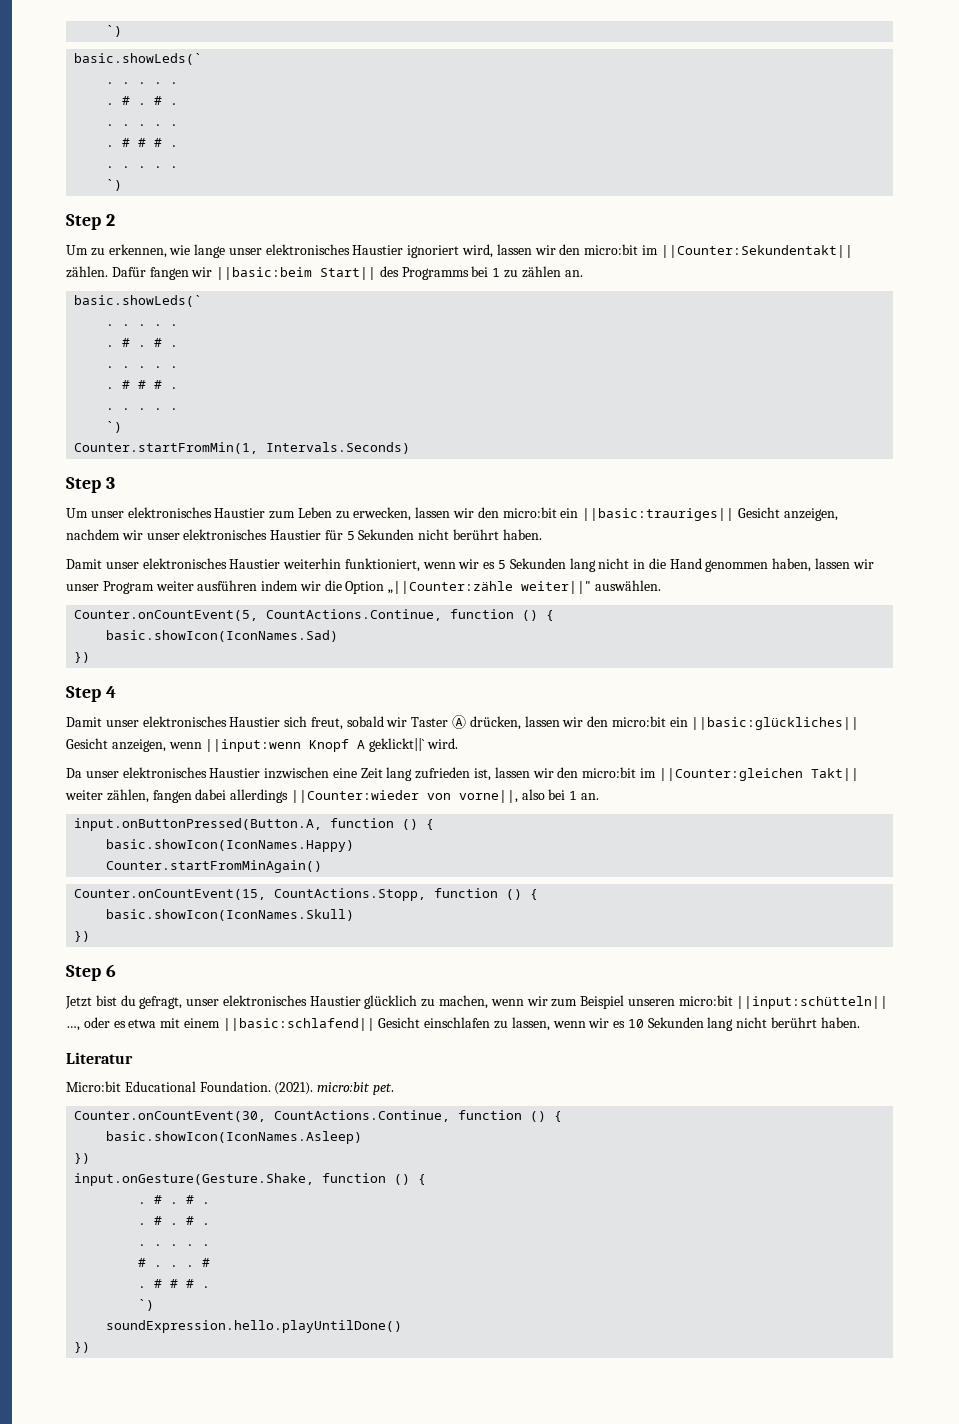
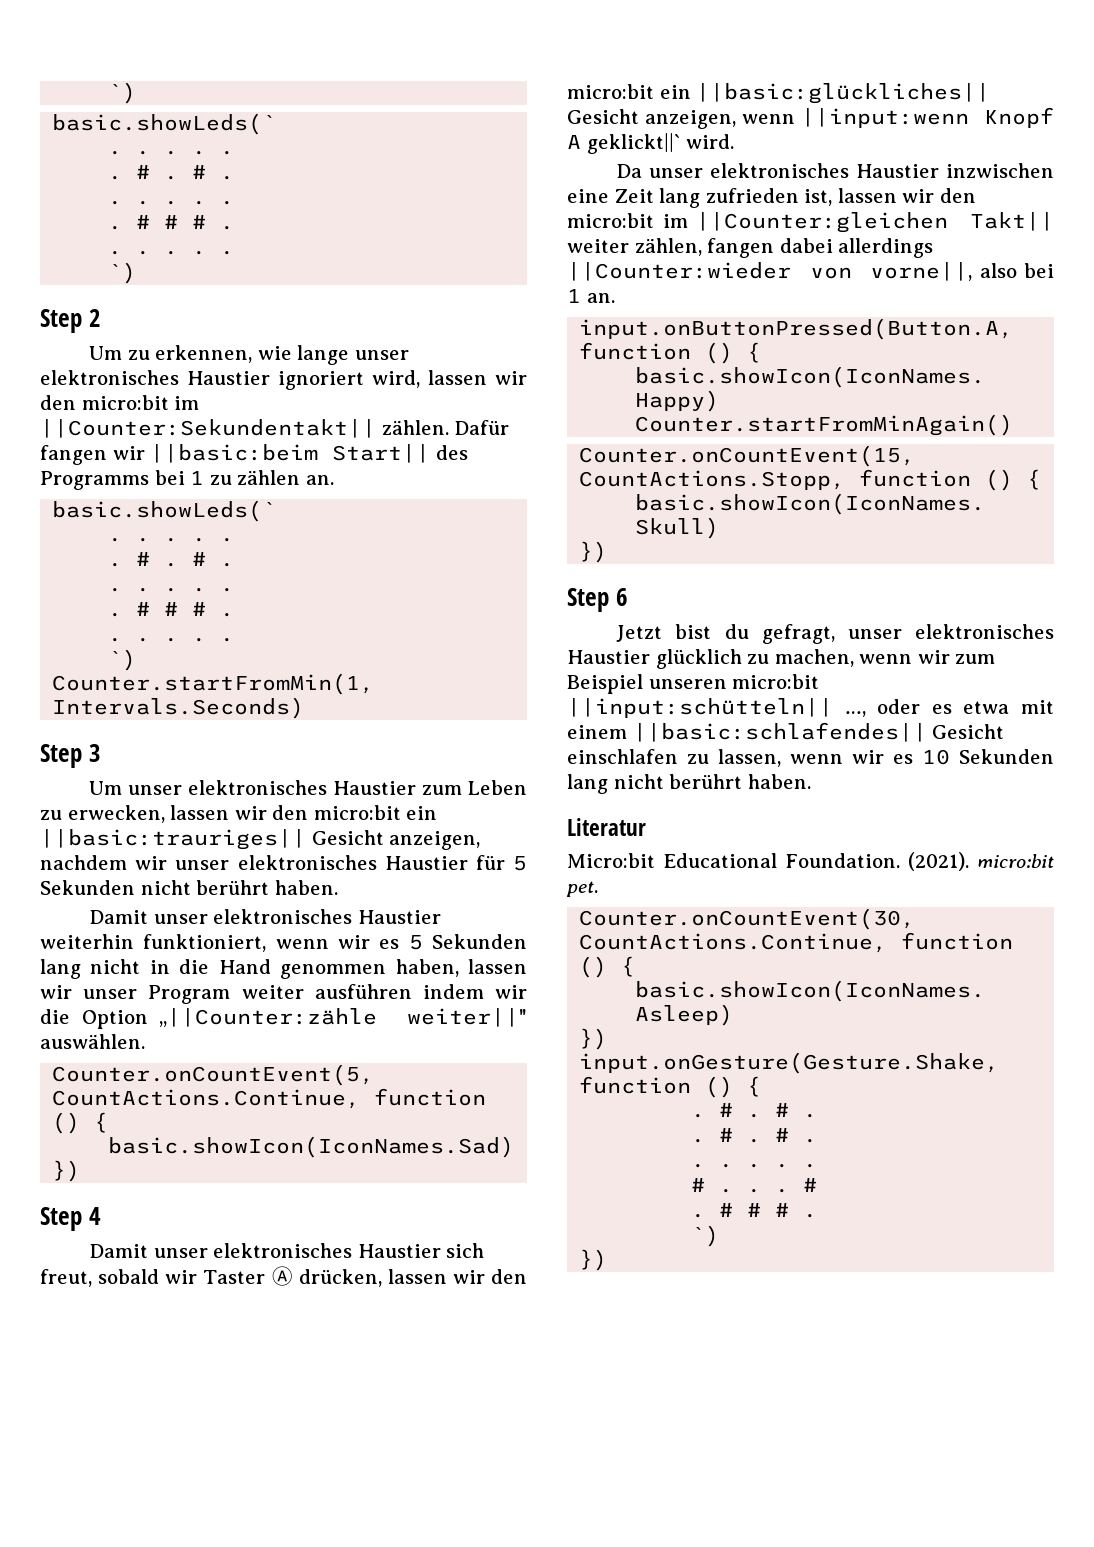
[222,1018,375,1031] ||basic:schlafend|| -> [632,722,927,742] ||basic:schlafendes||
[106,1320,403,1333] // soundExpression.hello.playUntilDone() -> (720, 1236) none

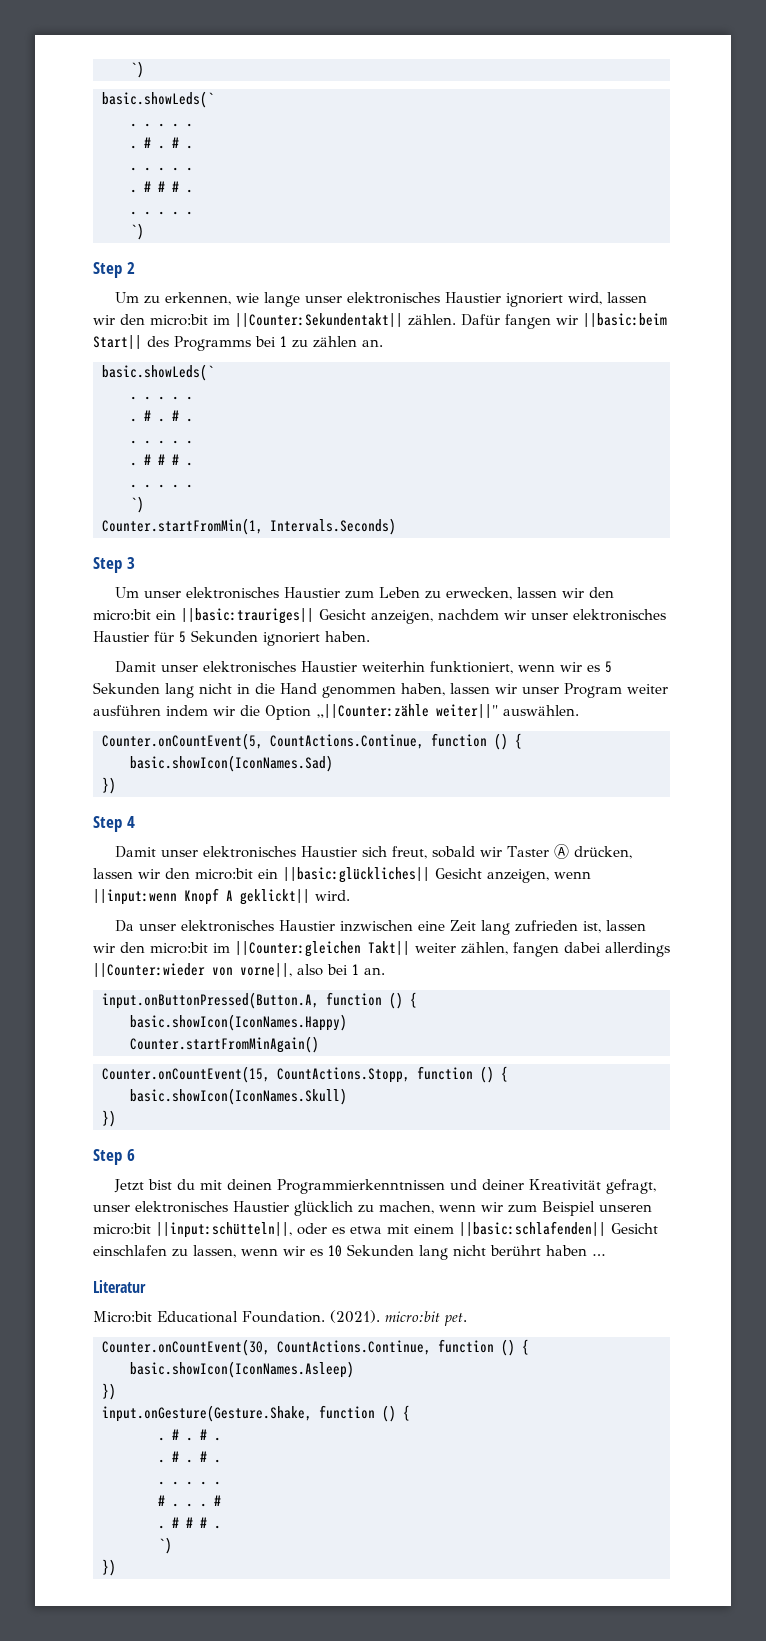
[140,880,270,895] nicht berührt -> [263,632,320,646] ignoriert
[586,133,681,154] geklickt||` -> [240,889,310,905] geklickt||
(749, 631) none -> [199,1179,601,1194] mit deinen Programmierkenntnissen und deiner Kreativität
[567,698,866,718] ||input:schütteln|| …, -> [156,1222,292,1238] ||input:schütteln||,
[632,722,927,742] ||basic:schlafendes|| -> [459,1221,606,1236] ||basic:schlafenden||
[747,774,811,789] haben. -> [546,1245,605,1256] haben …

